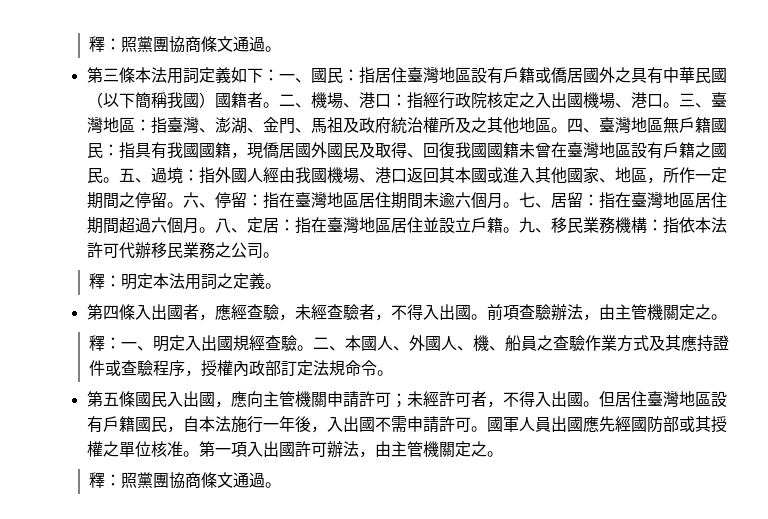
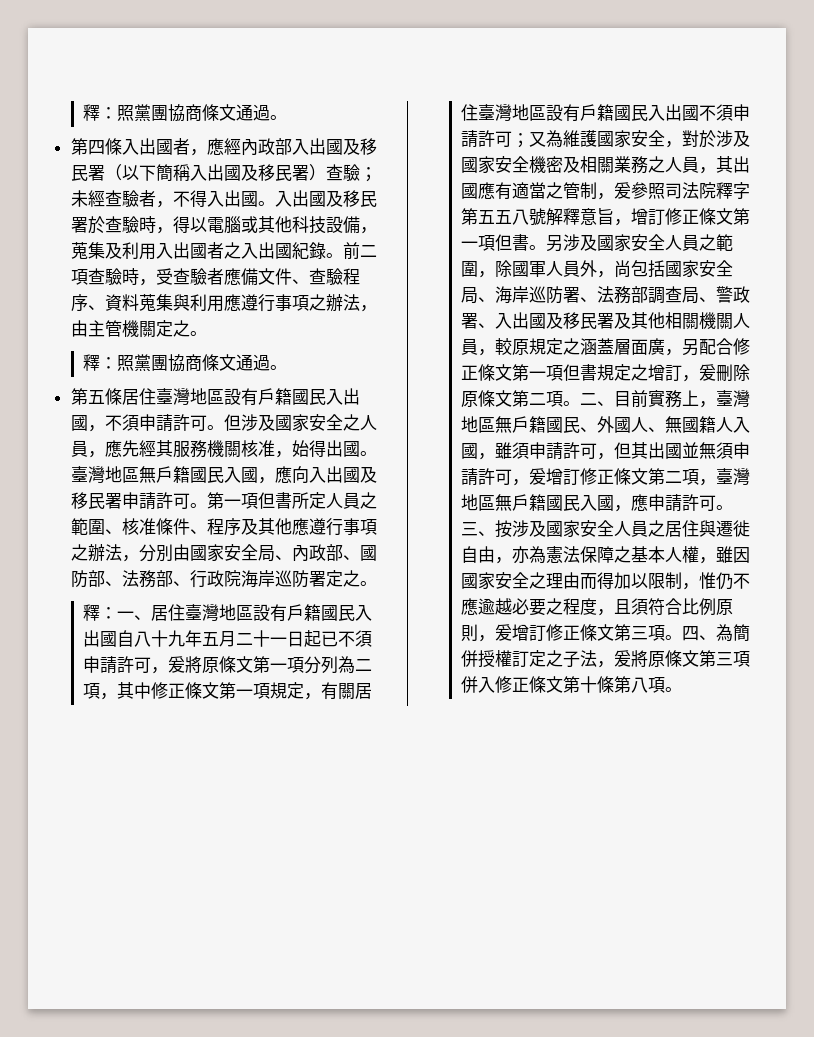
[88,36,281,52] [86,67,727,84] [86,92,727,109] [86,117,727,134] [86,142,727,159] [86,167,727,184] [86,192,727,209] [86,217,727,234] [86,242,279,259] [88,273,281,290] 釋：照黨團協商條文通過。 // 第三條本法用詞定義如下：一、國民：指居住臺灣地區設有戶籍或僑居國外之具有中華民國（以下簡稱我國）國籍者。二、機場、港口：指經行政院核定之入出國機場、港口。三、臺灣地區：指臺灣、澎湖、金門、馬祖及政府統治權所及之其他地區。四、臺灣地區無戶籍國民：指具有我國國籍，現僑居國外國民及取得、回復我國國籍未曾在臺灣地區設有戶籍之國民。五、過境：指外國人經由我國機場、港口返回其本國或進入其他國家、地區，所作一定期間之停留。六、停留：指在臺灣地區居住期間未逾六個月。七、居留：指在臺灣地區居住期間超過六個月。八、定居：指在臺灣地區居住並設立戶籍。九、移民業務機構：指依本法許可代辦移民業務之公司。 // 釋：明定本法用詞之定義。 -> [83,104,288,122] 釋：照黨團協商條文通過。
[246,304,295,321] 查驗， -> [240,138,377,156] [70,164,377,182] 內政部入出國及移民署（以下簡稱入出國及移民署）查驗；
[486,304,727,321] [88,335,729,352] [88,360,393,377] [86,391,727,408] [86,416,727,433] [86,441,327,457] 前項查驗辦法，由主管機關定之。 // 釋：一、明定入出國規經查驗。二、本國人、外國人、機、船員之查驗作業方式及其應持證件或查驗程序，授權內政部訂定法規命令。 // 第五條國民入出國，應向主管機關申請許可；未經許可者，不得入出國。但居住臺灣地區設有戶籍國民，自本法施行一年後，入出國不需申請許可。國軍人員出國應先經國防部或其授權之單位核准。第一項入出國許可 -> [274,190,377,208] [70,216,377,234] [70,242,377,260] [70,268,360,286] [70,294,326,312] 入出國及移民署於查驗時，得以電腦或其他科技設備，蒐集及利用入出國者之入出國紀錄。前二項查驗時，受查驗者應備文件、查驗程序、資料蒐集與利用應遵行事項之
(281, 485) none -> [70,388,360,406] [70,414,377,432] [70,440,377,458] [70,466,377,484] [70,492,377,510] [70,518,377,536] [70,544,377,562] [70,570,377,588] [83,604,373,622] [83,630,373,647] [83,656,373,674] [83,682,373,700] [461,104,751,122] [461,130,751,148] [461,156,751,174] [461,182,751,200] [461,208,751,226] [461,234,734,252] [461,260,734,278] [461,286,751,304] [461,312,751,330] [461,338,751,356] [461,364,751,382] [461,390,751,408] [461,416,751,434] [461,442,751,460] [461,468,751,486] [461,494,734,512] [461,520,751,538] [461,546,751,564] [461,572,751,590] [461,598,734,616] [461,624,751,642] [461,650,751,668] [461,676,683,693] // 第五條居住臺灣地區設有戶籍國民入出國，不須申請許可。但涉及國家安全之人員，應先經其服務機關核准，始得出國。臺灣地區無戶籍國民入國，應向入出國及移民署申請許可。第一項但書所定人員之範圍、核准條件、程序及其他應遵行事項之辦法，分別由國家安全局、內政部、國防部、法務部、行政院海岸巡防署定之。 // 釋：一、居住臺灣地區設有戶籍國民入出國自八十九年五月二十一日起已不須申請許可，爰將原條文第一項分列為二項，其中修正條文第一項規定，有關居住臺灣地區設有戶籍國民入出國不須申請許可；又為維護國家安全，對於涉及國家安全機密及相關業務之人員，其出國應有適當之管制，爰參照司法院釋字第五五八號解釋意旨，增訂修正條文第一項但書。另涉及國家安全人員之範圍，除國軍人員外，尚包括國家安全局、海岸巡防署、法務部調查局、警政署、入出國及移民署及其他相關機關人員，較原規定之涵蓋層面廣，另配合修正條文第一項但書規定之增訂，爰刪除原條文第二項。二、目前實務上，臺灣地區無戶籍國民、外國人、無國籍人入國，雖須申請許可，但其出國並無須申請許可，爰增訂修正條文第二項，臺灣地區無戶籍國民入國，應申請許可。三、按涉及國家安全人員之居住與遷徙自由，亦為憲法保障之基本人權，雖因國家安全之理由而得加以限制，惟仍不應逾越必要之程度，且須符合比例原則，爰增訂修正條文第三項。四、為簡併授權訂定之子法，爰將原條文第三項併入修正條文第十條第八項。

